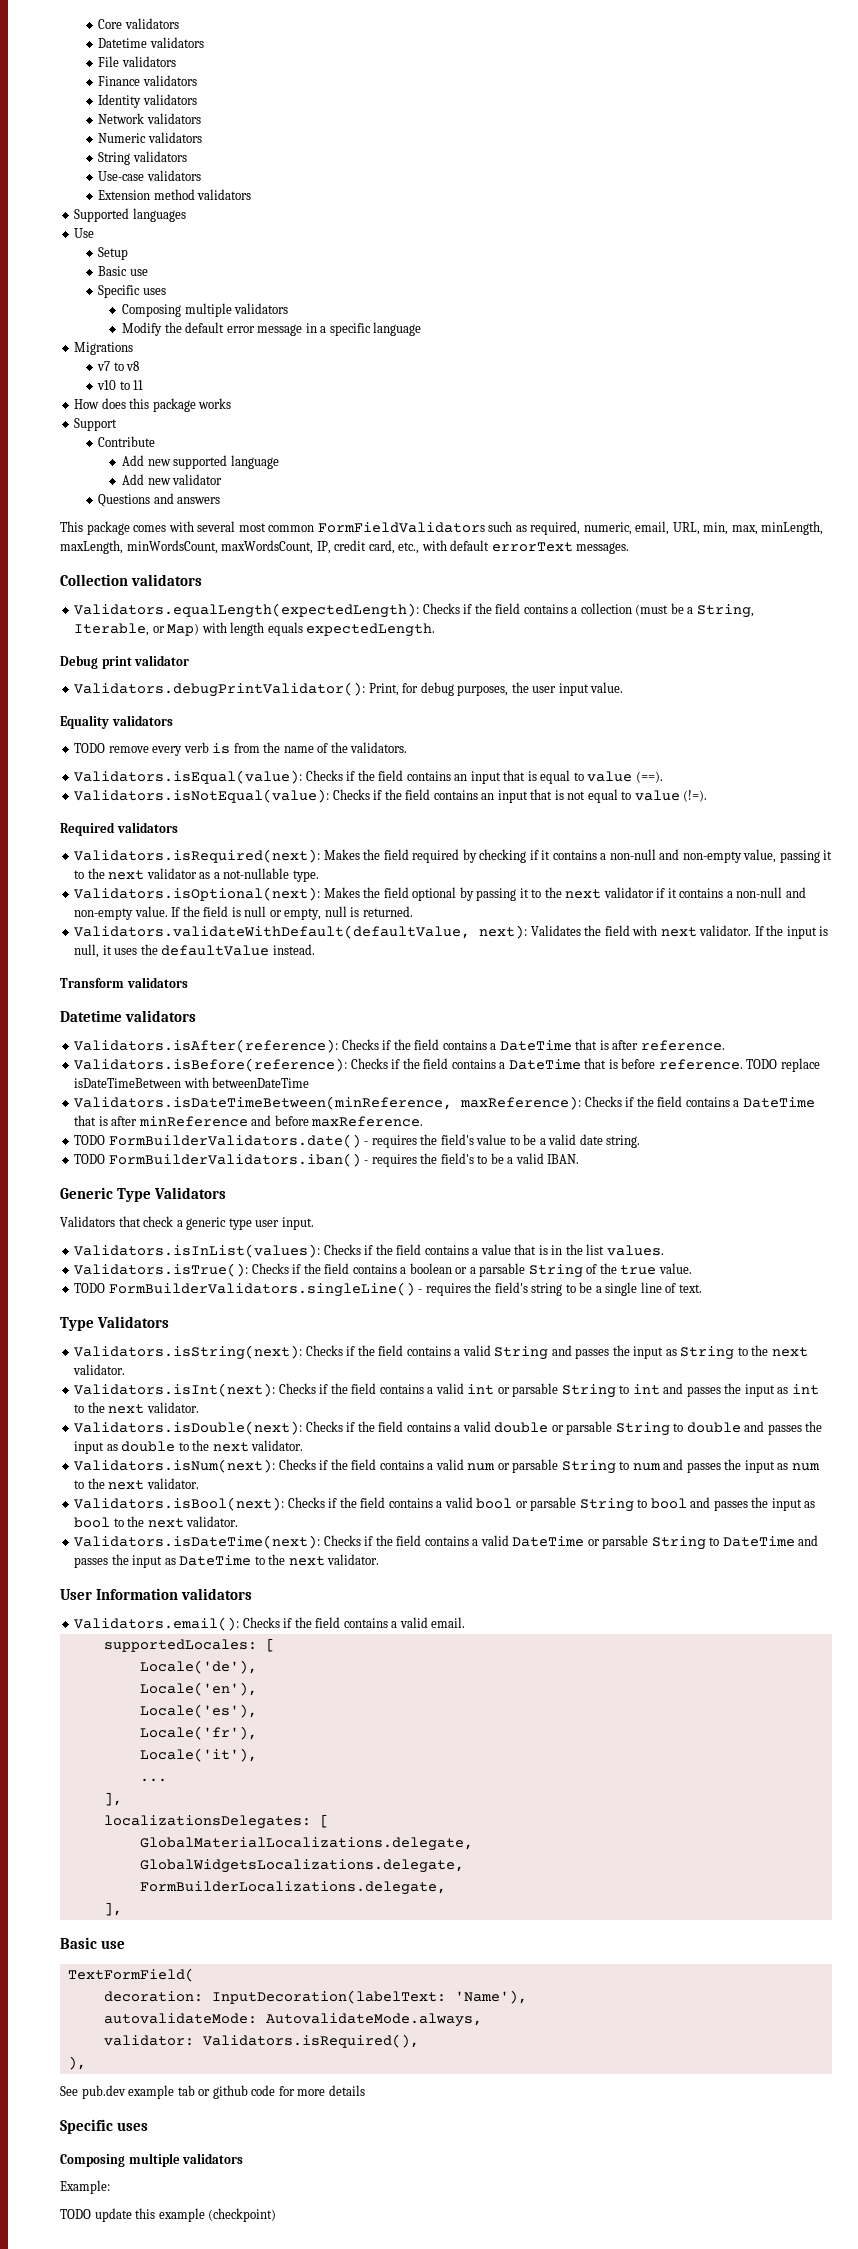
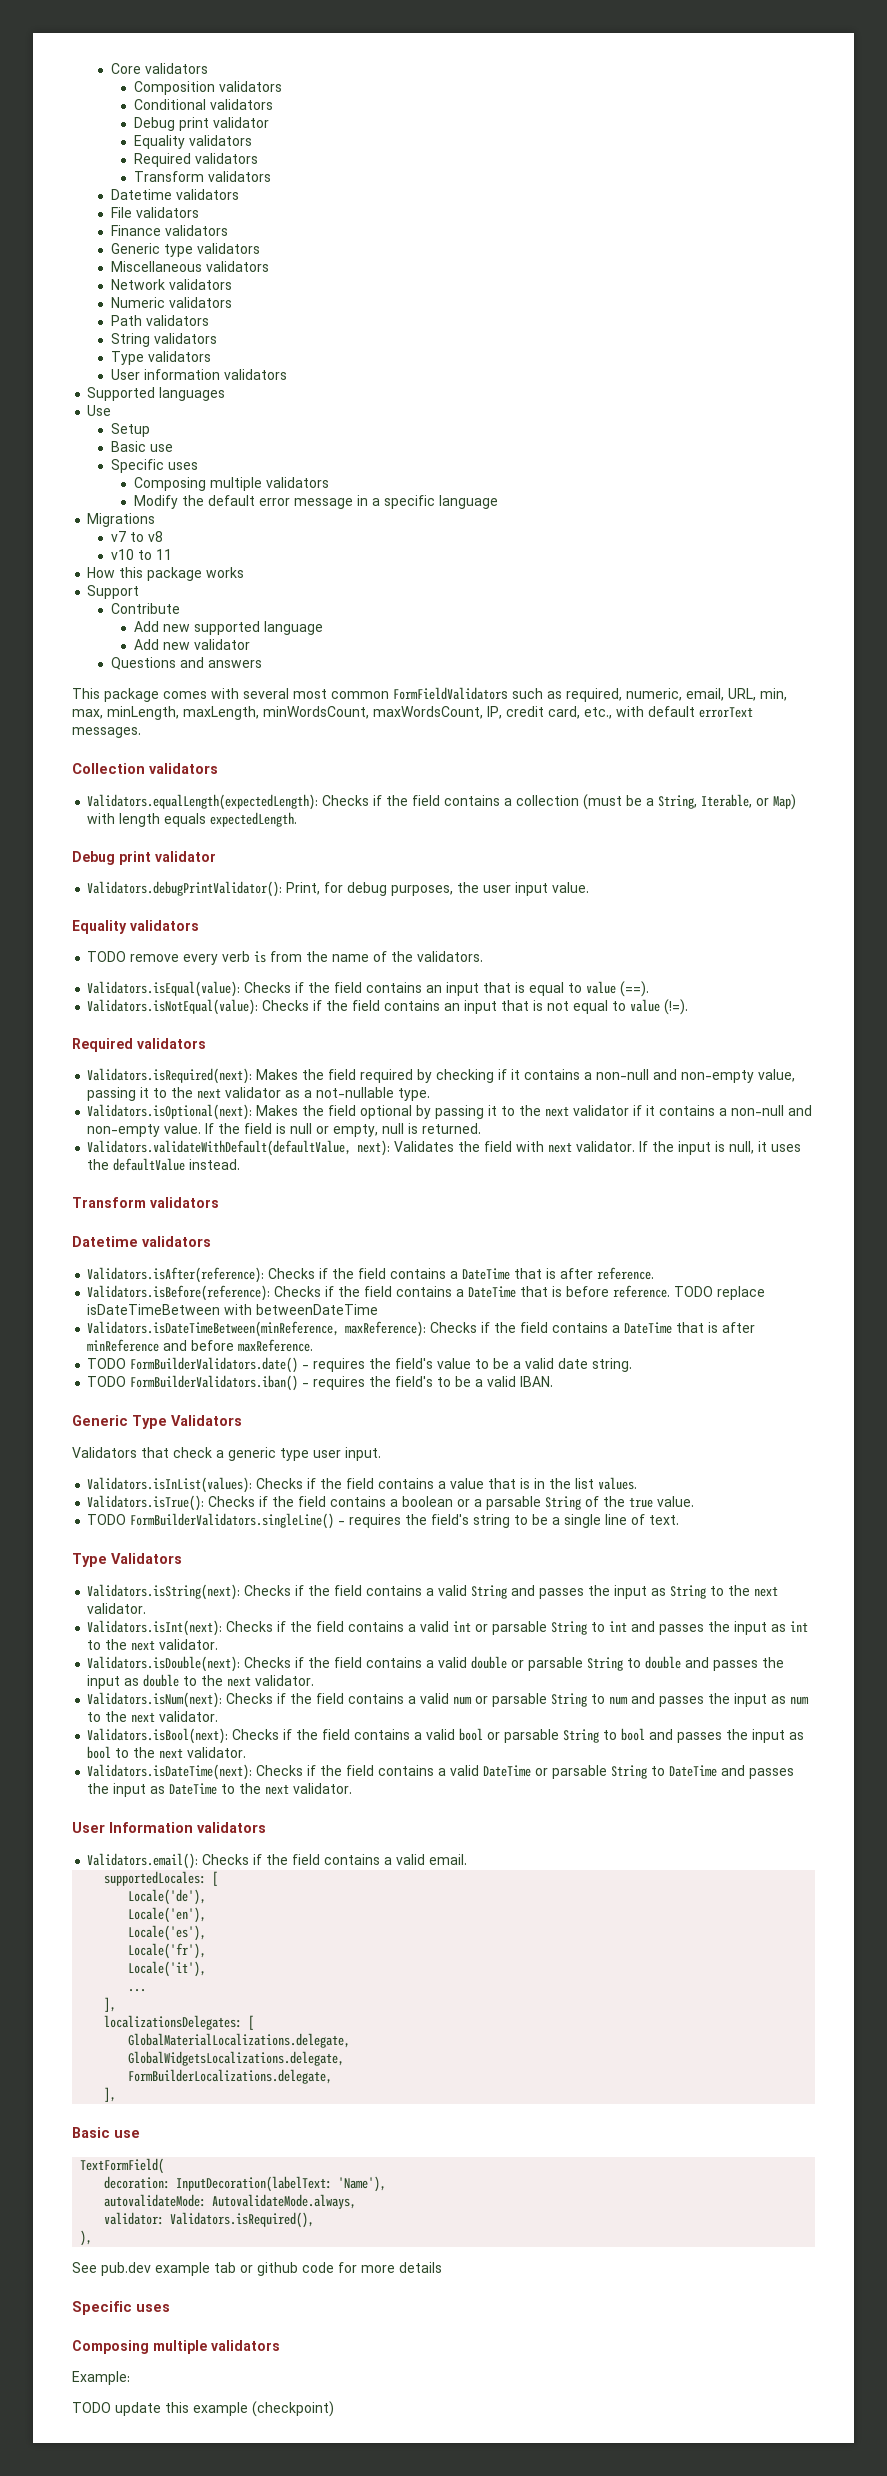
(179, 23) none -> [133,81,282,95] [133,99,273,110] [133,117,269,131] [133,135,252,149] [133,153,258,167] [133,171,271,182] // Composition validators // Conditional validators // Debug print validator // Equality validators // Required validators // Transform validators
[98,94,142,108] Identity -> [110,243,260,257] [110,261,202,272] Generic type validators // Miscellaneous
(202, 137) none -> [110,315,209,326] // Path validators
[98,170,201,181] [98,189,195,200] Use-case validators // Extension method -> [110,351,211,365] [110,369,220,380] Type validators // User information
[101,398,126,409] does -> (116, 572) none

